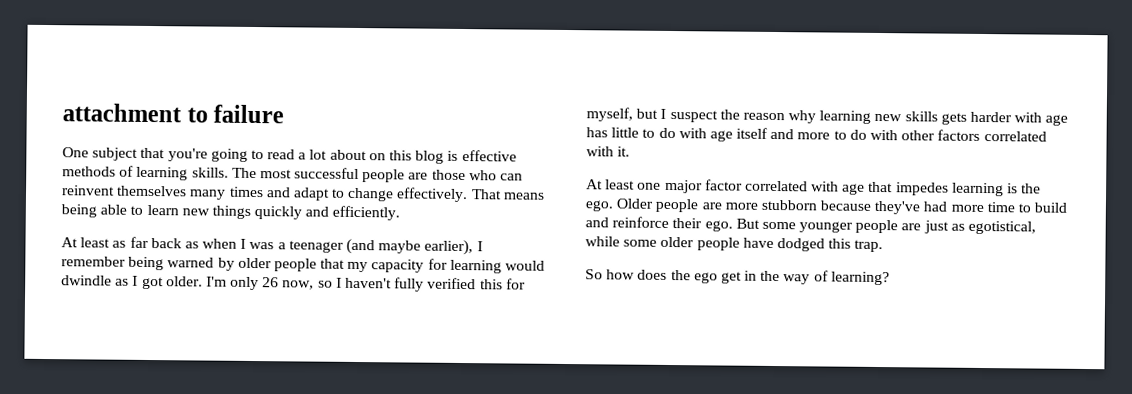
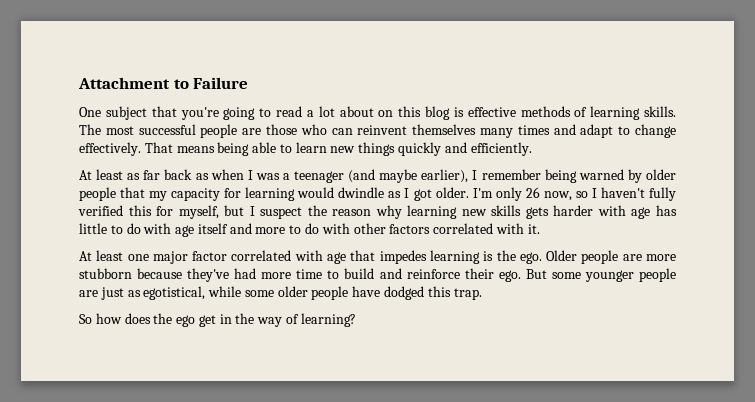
[62,103,285,124] attachment to failure -> [78,77,249,89] Attachment to Failure

